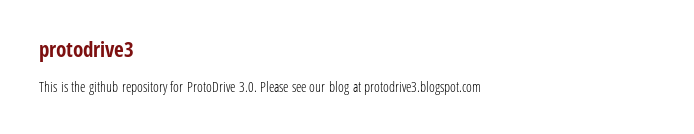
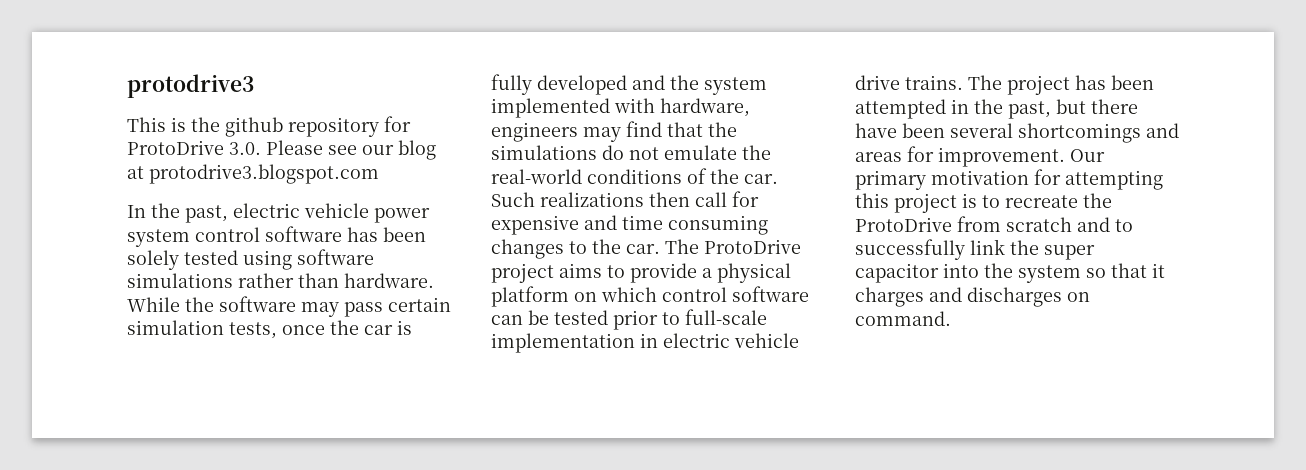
(482, 88) none -> [127,203,430,223] [127,226,426,247] [127,249,374,270] [127,273,434,288] [127,296,451,317] [127,320,412,339] [491,74,767,95] [491,98,750,118] [491,121,737,142] [491,145,771,160] [491,168,778,184] [491,191,759,207] [491,215,768,235] [491,239,801,259] [491,263,791,283] [491,286,809,307] [491,309,767,330] [491,333,799,353] [855,75,1154,95] [855,99,1138,119] [855,123,1179,143] [855,146,1105,167] [855,169,1163,190] [855,193,1112,213] [855,216,1133,232] [855,239,1095,260] [855,263,1165,283] [855,287,1090,307] [855,311,951,326] // In the past, electric vehicle power system control software has been solely tested using software simulations rather than hardware. While the software may pass certain simulation tests, once the car is fully developed and the system implemented with hardware, engineers may find that the simulations do not emulate the real-world conditions of the car. Such realizations then call for expensive and time consuming changes to the car. The ProtoDrive project aims to provide a physical platform on which control software can be tested prior to full-scale implementation in electric vehicle drive trains. The project has been attempted in the past, but there have been several shortcomings and areas for improvement. Our primary motivation for attempting this project is to recreate the ProtoDrive from scratch and to successfully link the super capacitor into the system so that it charges and discharges on command.

